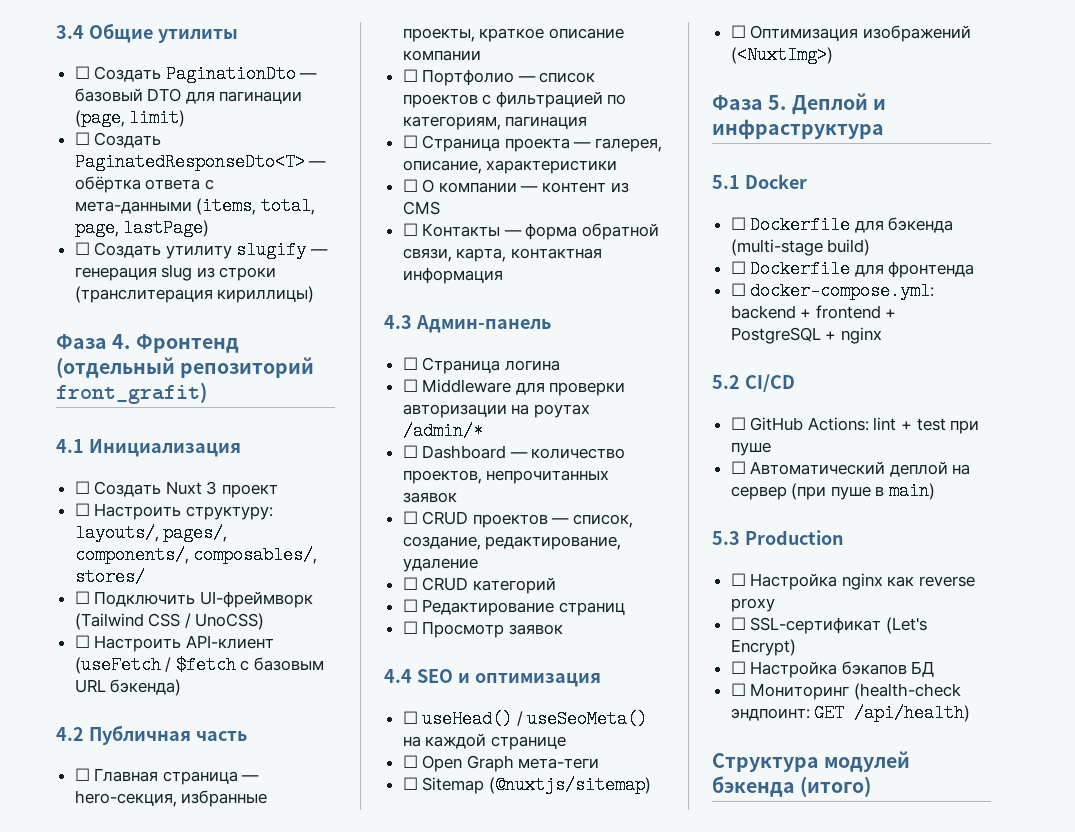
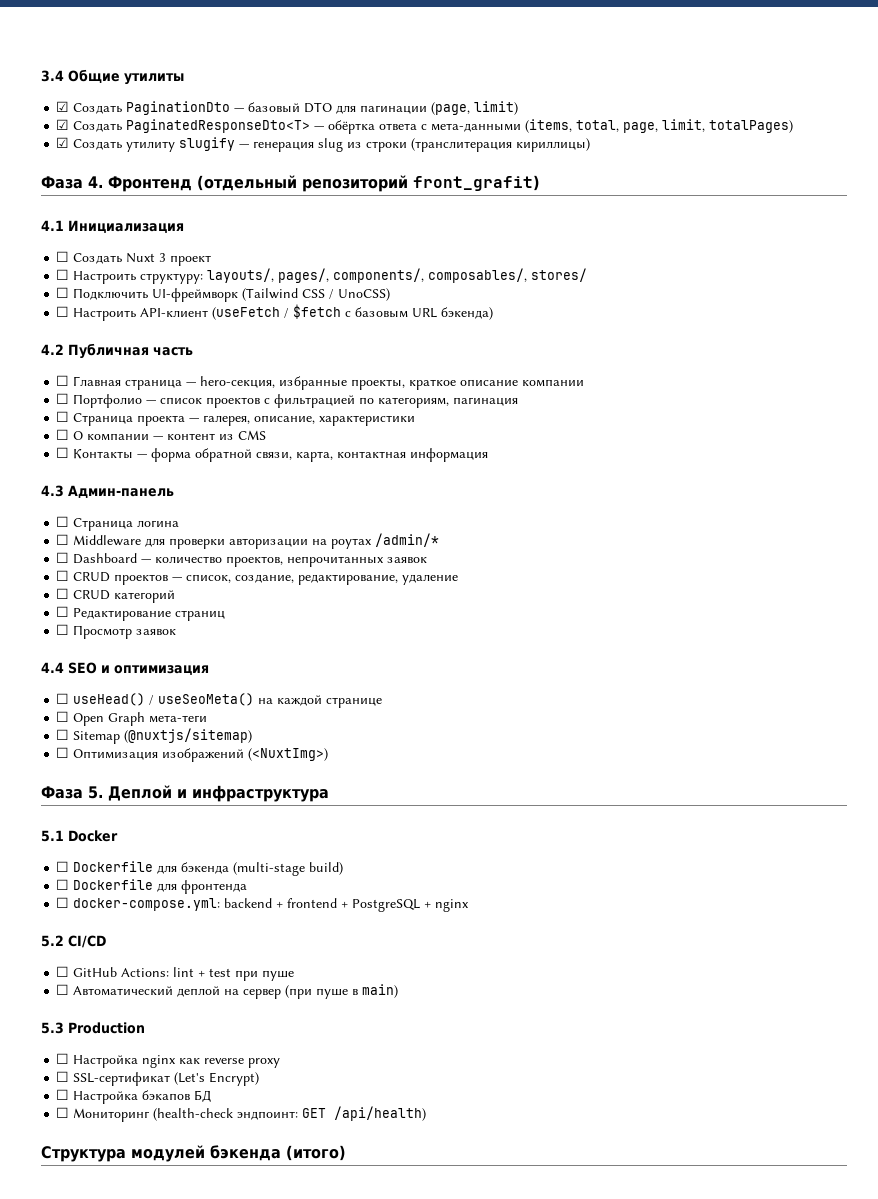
[74,66,90,79] ☐ -> [56,101,70,112] ☑
[74,132,90,145] ☐ -> [56,119,70,130] ☑
[123,219,210,237] [74,242,90,255] lastPage) // ☐ -> [662,119,794,133] [56,137,70,148] limit, totalPages) // ☑

